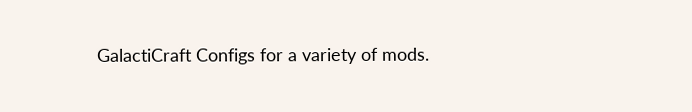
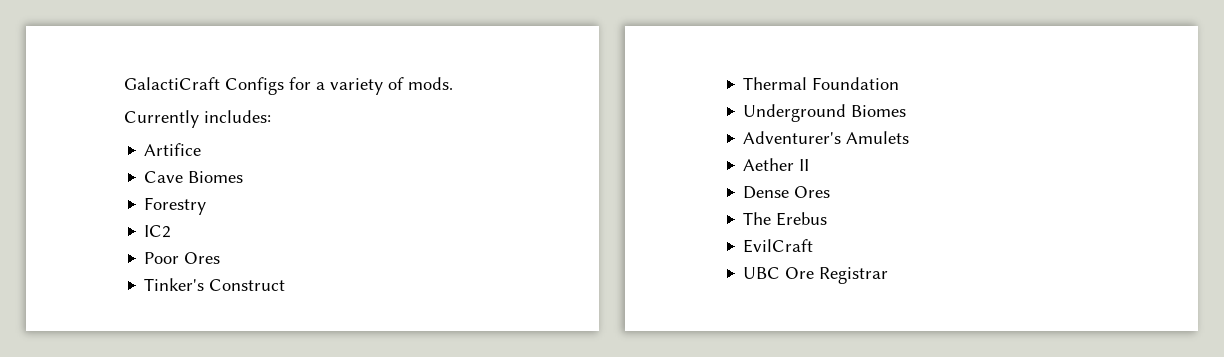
(430, 54) none -> [124,110,271,128] [144,143,202,156] [144,171,244,183] [144,197,207,215] [144,225,172,238] [144,252,221,264] [144,278,286,291] [743,77,900,90] [743,104,907,122] [743,131,910,144] [743,158,810,171] [743,186,831,199] [743,212,828,226] [743,239,814,253] [743,267,889,284] // Currently includes: // Artifice // Cave Biomes // Forestry // IC2 // Poor Ores // Tinker's Construct // Thermal Foundation // Underground Biomes // Adventurer's Amulets // Aether II // Dense Ores // The Erebus // EvilCraft // UBC Ore Registrar

